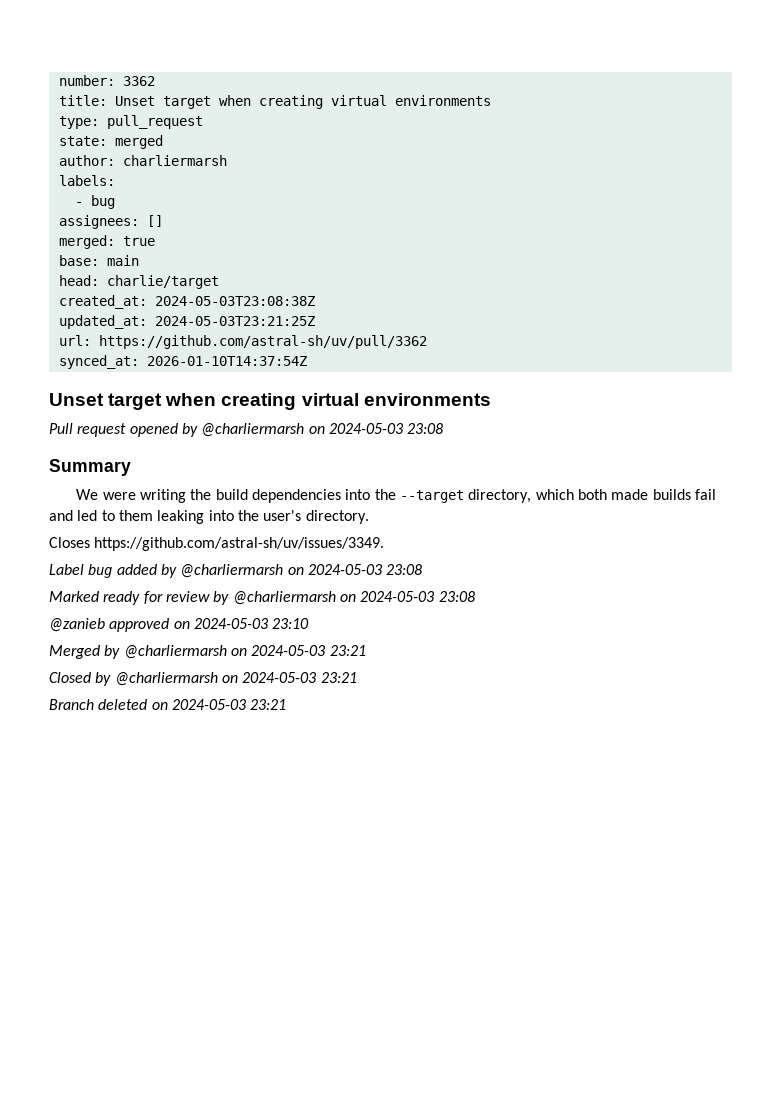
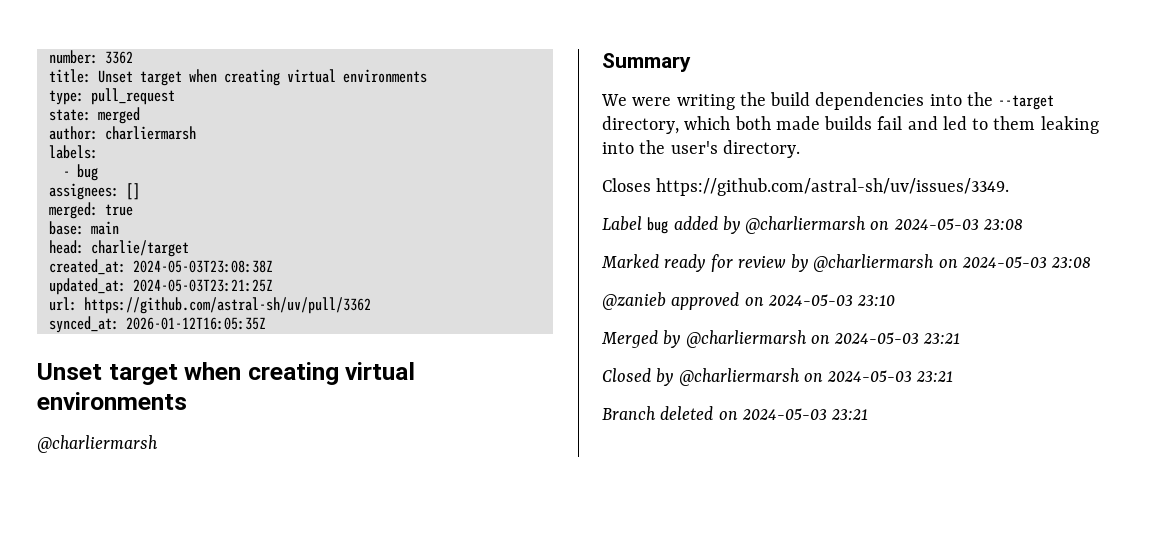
[146,356,307,366] [49,393,491,410] [49,423,444,437] 2026-01-10T14:37:54Z // Unset target when creating virtual environments // Pull request opened by @charliermarsh on 2024-05-03 23:08 -> [125,317,266,330] [37,362,416,385] [37,392,187,410] [37,435,158,453] 2026-01-12T16:05:35Z // Unset target when creating virtual environments // @charliermarsh

